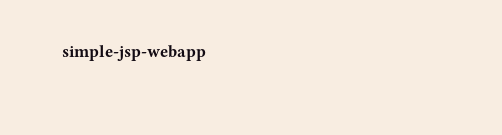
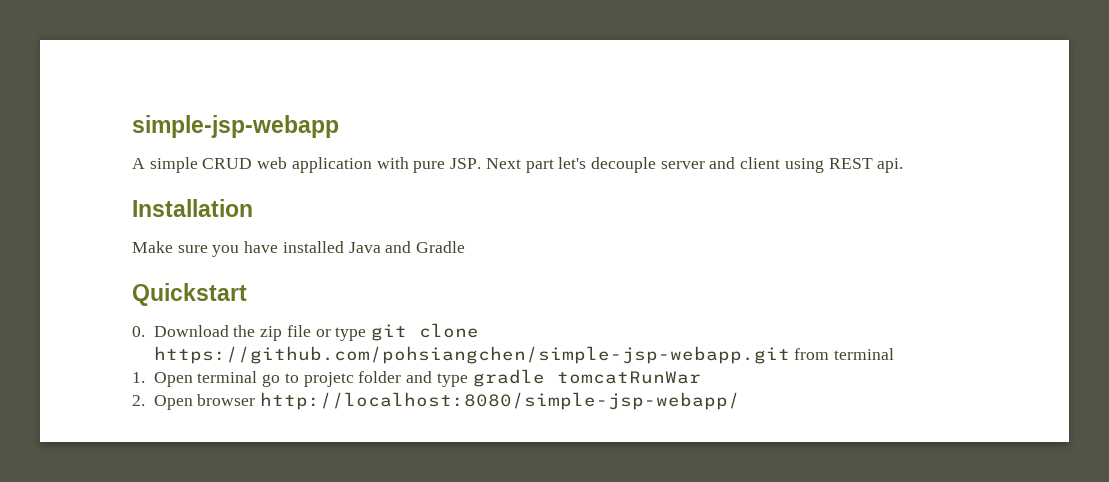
(206, 53) none -> [132,157,904,173] [132,199,253,217] [132,241,466,257] [132,283,247,306] [132,323,480,341] [153,346,895,364] [132,369,701,387] [132,392,741,410] // A simple CRUD web application with pure JSP. Next part let's decouple server and client using REST api. // Installation // Make sure you have installed Java and Gradle // Quickstart // 0. Download the zip file or type git clone https://github.com/pohsiangchen/simple-jsp-webapp.git from terminal // 1. Open terminal go to projetc folder and type gradle tomcatRunWar // 2. Open browser http://localhost:8080/simple-jsp-webapp/

